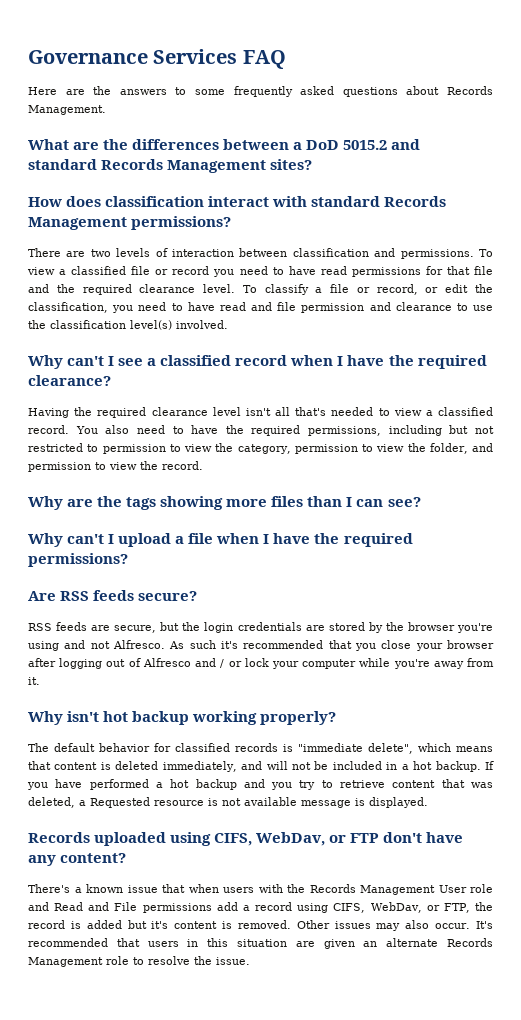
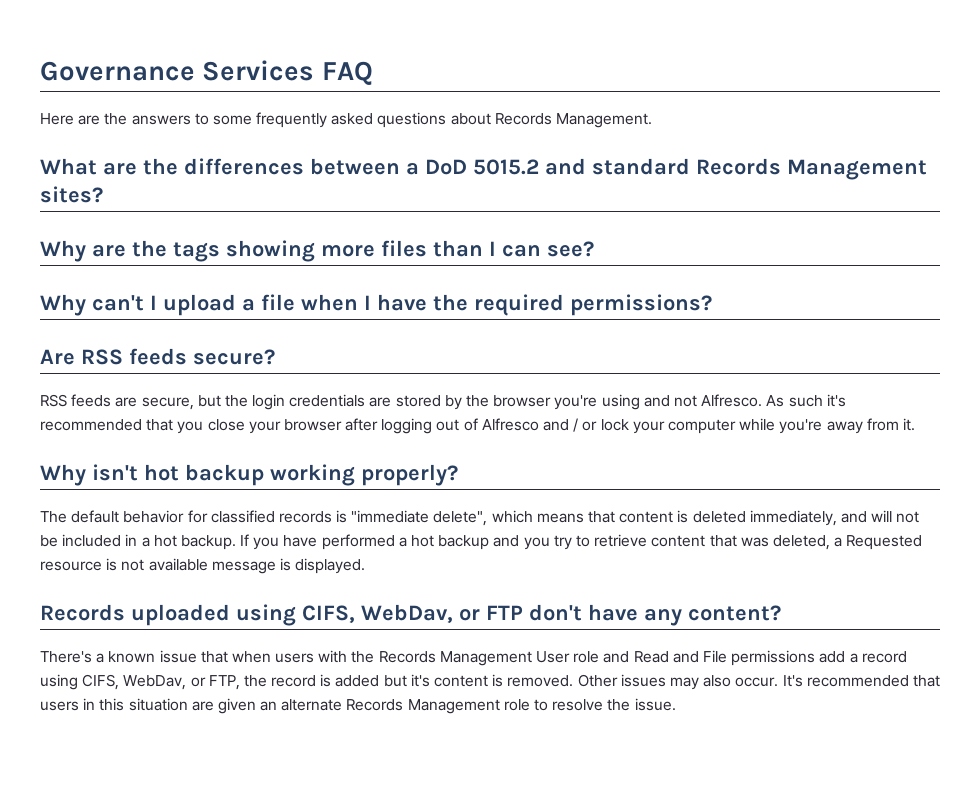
[28,196,447,207] [28,216,232,230] [28,248,493,259] [27,266,493,277] [28,284,494,295] [28,302,494,313] [28,320,228,330] [28,355,487,369] [28,375,111,386] [28,407,494,418] [28,425,494,436] [28,443,494,454] [28,461,203,472] // How does classification interact with standard Records Management permissions? // There are two levels of interaction between classification and permissions. To view a classified file or record you need to have read permissions for that file and the required clearance level. To classify a file or record, or edit the classification, you need to have read and file permission and clearance to use the classification level(s) involved. // Why can't I see a classified record when I have the required clearance? // Having the required clearance level isn't all that's needed to view a classified record. You also need to have the required permissions, including but not restricted to permission to view the category, permission to view the folder, and permission to view the record. -> (103, 194) none

